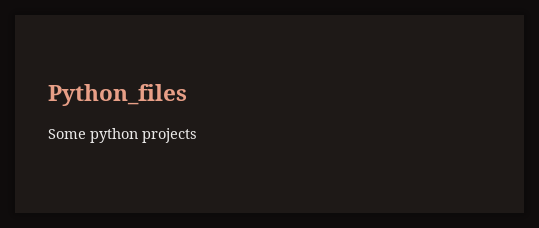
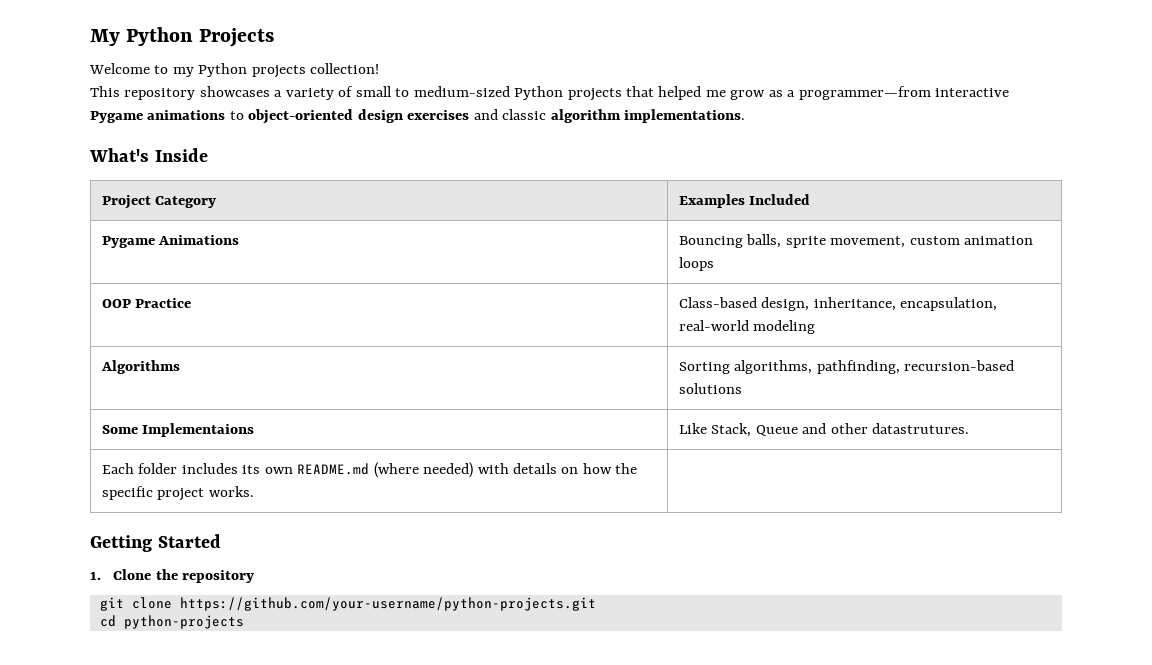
[48,84,187,106] [48,128,197,143] Python_files // Some python projects -> [90,27,275,47] [89,63,380,78] [90,86,1010,101] [90,109,746,124] [89,148,208,162] [101,195,217,209] [678,194,811,208] [101,235,240,248] [678,234,1034,248] [678,257,714,271] [101,298,192,308] [678,297,998,311] [678,320,816,334] [100,360,180,374] [678,360,1015,374] [678,383,742,394] [101,423,255,437] [678,423,970,437] [101,462,638,478] [101,486,254,501] [90,534,221,552] [90,569,255,583] [99,597,596,611] [99,615,244,629] My Python Projects // Welcome to my Python projects collection! // This repository showcases a variety of small to medium-sized Python projects that helped me grow as a programmer—from interactive Pygame animations to object-oriented design exercises and classic algorithm implementations. // What's Inside // Project Category | Examples Included // Pygame Animations | Bouncing balls, sprite movement, custom animation loops // OOP Practice | Class-based design, inheritance, encapsulation, real-world modeling // Algorithms | Sorting algorithms, pathfinding, recursion-based solutions // Some Implementaions | Like Stack, Queue and other datastrutures. // Each folder includes its own README.md (where needed) with details on how the specific project works. | // Getting Started // 1. Clone the repository // git clone https://github.com/your-username/python-projects.git // cd python-projects

